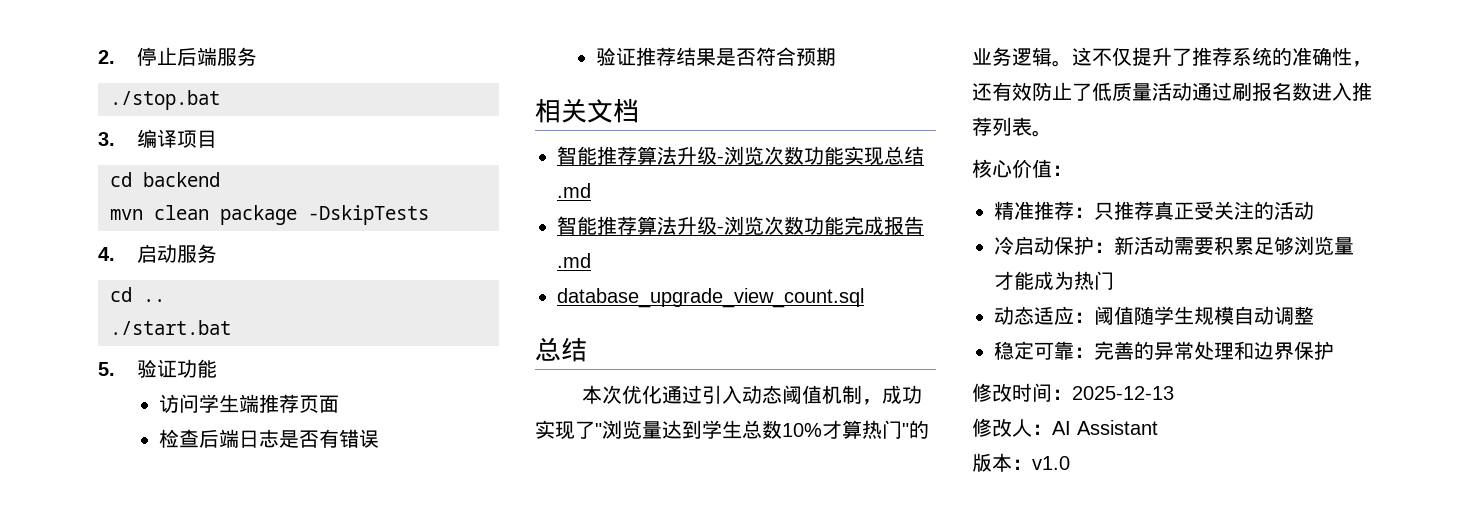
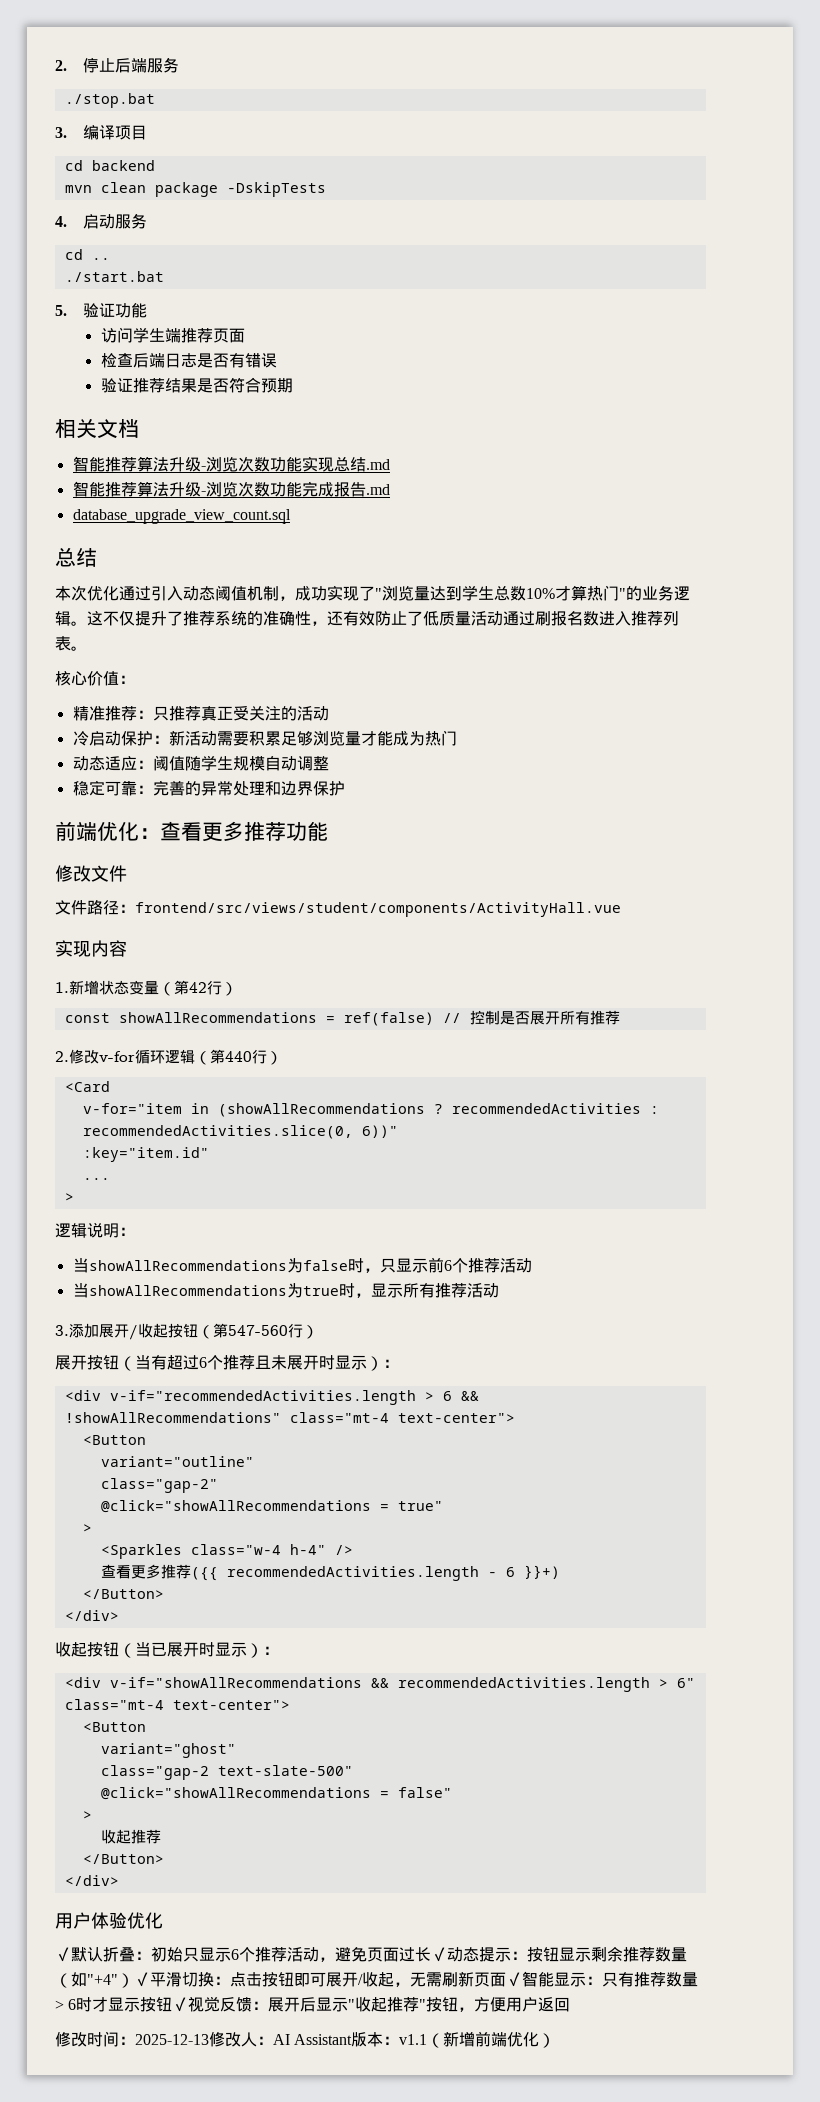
(1334, 350) none -> [55,821,328,842] [55,865,127,882] [55,900,621,917] [55,940,127,957] [55,980,237,996] [64,1010,620,1026] [55,1049,282,1065] [64,1081,110,1092] [82,1103,659,1117] [82,1125,398,1139] [82,1147,209,1162] [82,1178,110,1180] [64,1193,74,1202] [55,1222,135,1238] [72,1257,532,1273] [72,1283,499,1298] [55,1323,318,1340] [55,1355,399,1371] [64,1390,479,1405] [64,1412,515,1423] [82,1435,146,1445] [100,1456,254,1467] [100,1478,218,1493] [100,1500,443,1513] [82,1524,92,1533] [100,1544,353,1559] [100,1564,560,1581] [82,1589,164,1599] [64,1610,119,1621] [55,1642,279,1658] [64,1677,695,1692] [64,1699,290,1710] [82,1722,146,1732] [100,1743,236,1758] [100,1765,353,1780] [100,1787,452,1800] [82,1811,92,1820] [100,1829,161,1844] [82,1854,164,1864] [64,1875,119,1886] [55,1912,163,1929] [55,1947,687,1962] [55,1971,698,1988] [55,1996,571,2012] // 前端优化：查看更多推荐功能 // 修改文件 // 文件路径：frontend/src/views/student/components/ActivityHall.vue // 实现内容 // 1.新增状态变量（第42行） // const showAllRecommendations = ref(false) // 控制是否展开所有推荐 // 2.修改v-for循环逻辑（第440行） // <Card // v-for="item in (showAllRecommendations ? recommendedActivities : recommendedActivities.slice(0, 6))" // :key="item.id" // ... // > // 逻辑说明： // 当showAllRecommendations为false时，只显示前6个推荐活动 // 当showAllRecommendations为true时，显示所有推荐活动 // 3.添加展开/收起按钮（第547-560行） // 展开按钮（当有超过6个推荐且未展开时显示）： // <div v-if="recommendedActivities.length > 6 && !showAllRecommendations" class="mt-4 text-center"> // <Button // variant="outline" // class="gap-2" // @click="showAllRecommendations = true" // > // <Sparkles class="w-4 h-4" /> // 查看更多推荐({{ recommendedActivities.length - 6 }}+) // </Button> // </div> // 收起按钮（当已展开时显示）： // <div v-if="showAllRecommendations && recommendedActivities.length > 6" class="mt-4 text-center"> // <Button // variant="ghost" // class="gap-2 text-slate-500" // @click="showAllRecommendations = false" // > // 收起推荐 // </Button> // </div> // 用户体验优化 // ✓默认折叠：初始只显示6个推荐活动，避免页面过长✓动态提示：按钮显示剩余推荐数量（如"+4"）✓平滑切换：点击按钮即可展开/收起，无需刷新页面✓智能显示：只有推荐数量> 6时才显示按钮✓视觉反馈：展开后显示"收起推荐"按钮，方便用户返回
(1174, 393) // -> (209, 2039) none
[972,453,1070,472] // 版本：v1.0 -> [351,2031,556,2048] 版本：v1.1（新增前端优化）

